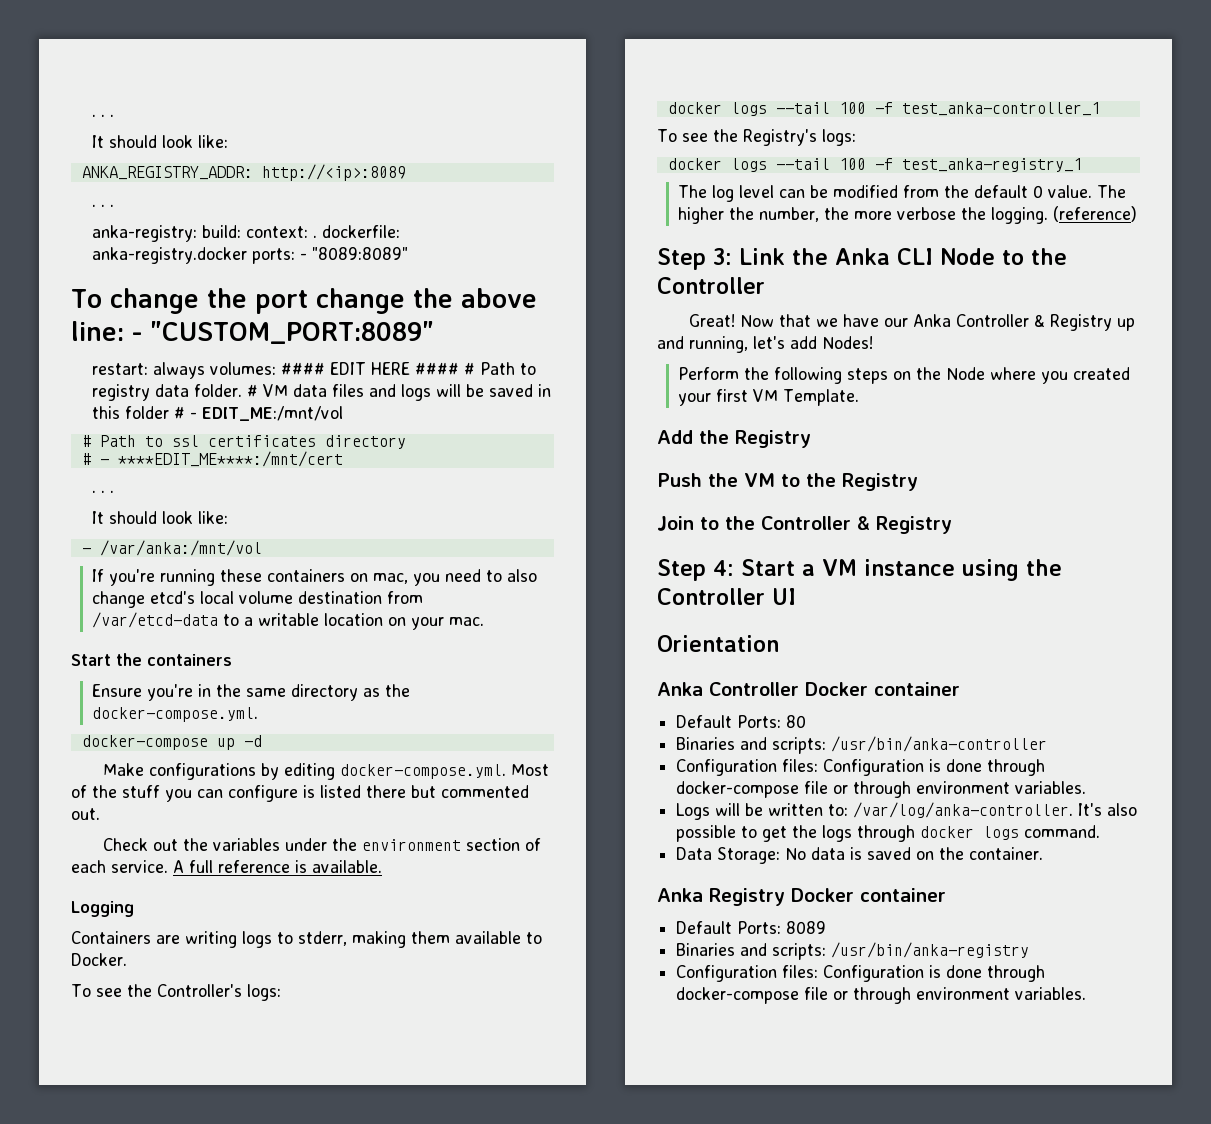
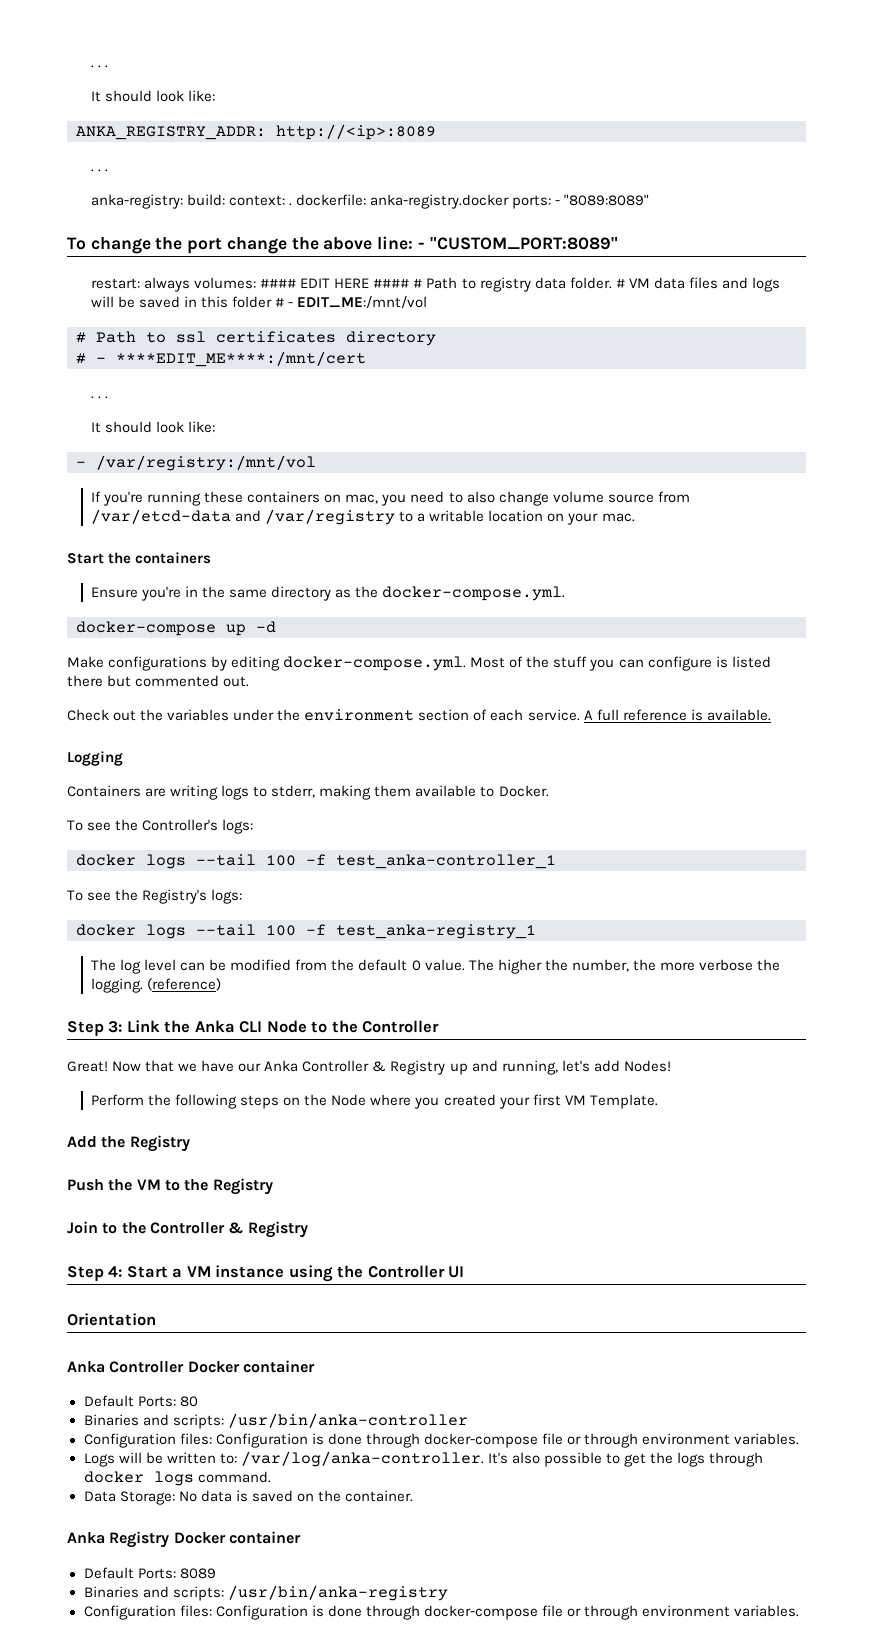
[99,540,262,556] /var/anka:/mnt/vol -> [96,455,316,471] /var/registry:/mnt/vol
[150,591,424,604] [92,612,219,628] etcd's local volume destination from /var/etcd-data -> [552,491,690,503] [91,509,396,525] volume source from /var/etcd-data and /var/registry

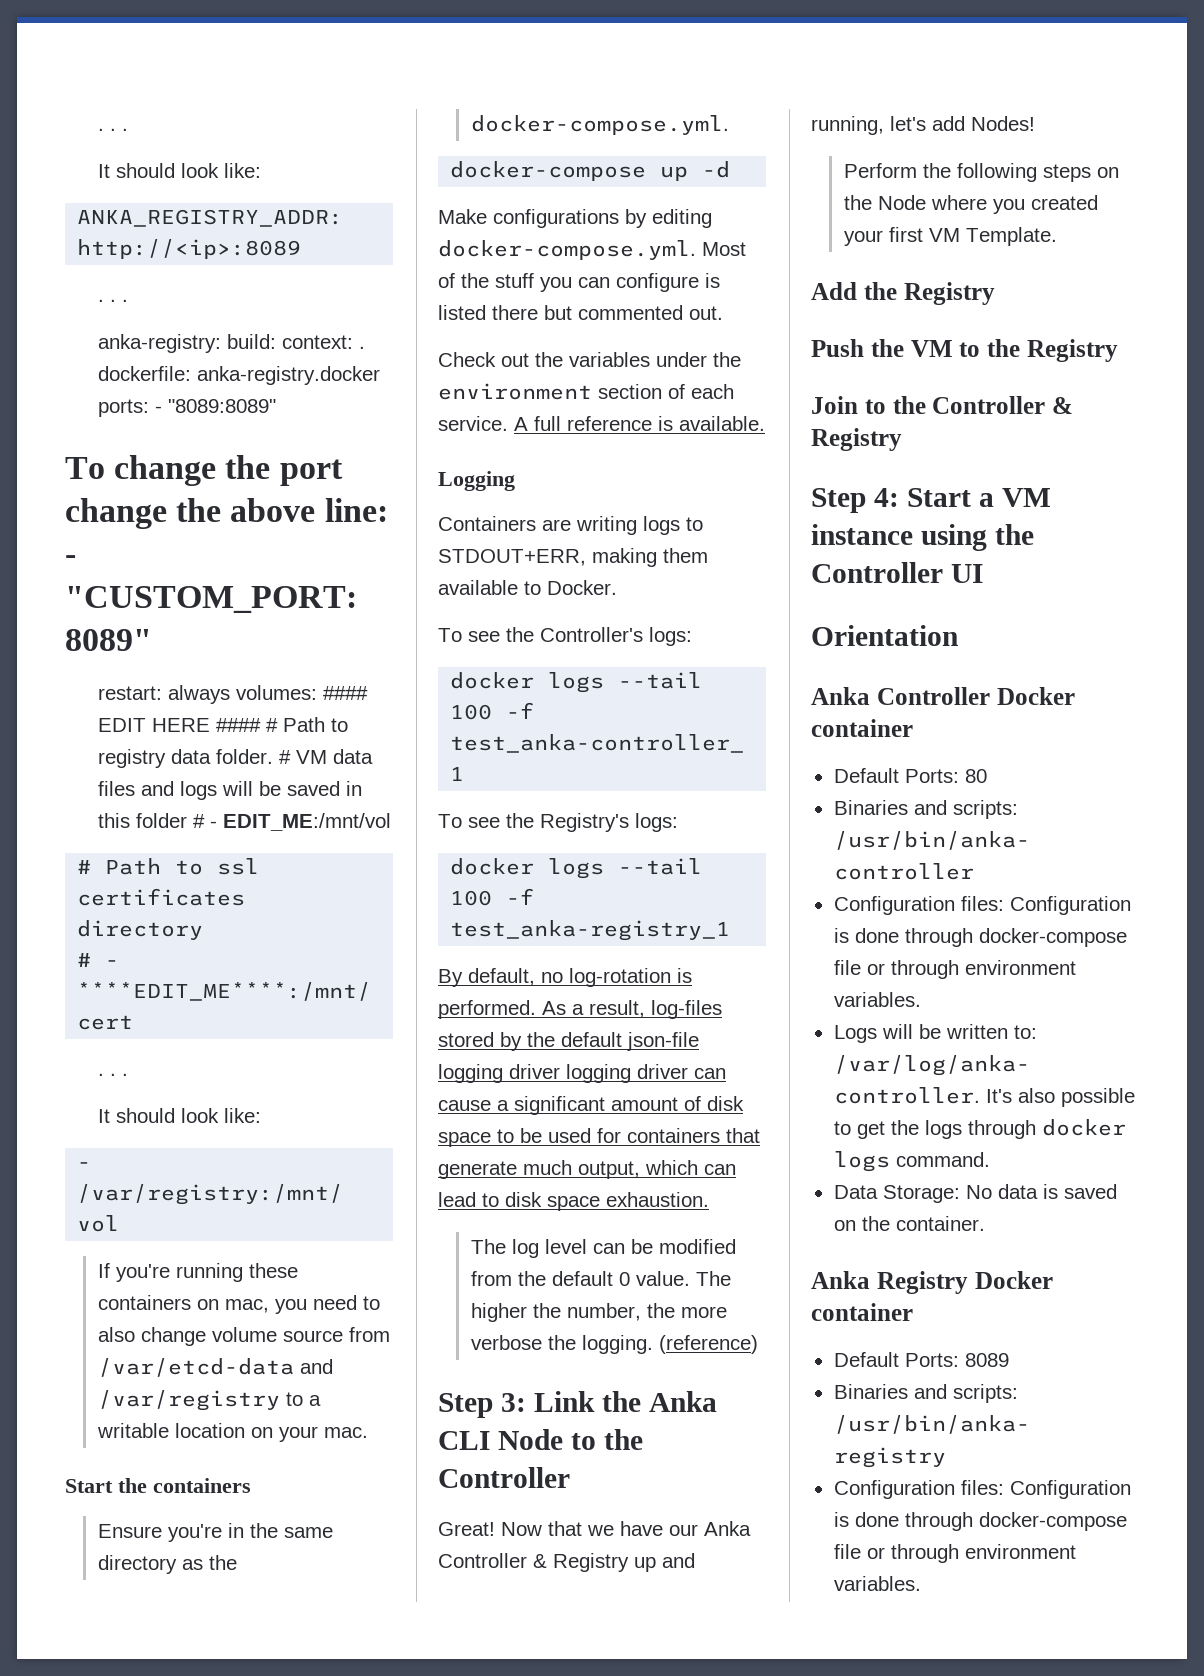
[271,785,316,798] stderr, -> [438,549,586,566] STDOUT+ERR,
(536, 931) none -> [438,968,692,987] [438,1000,722,1019] [438,1032,699,1051] [438,1064,726,1083] [438,1096,744,1115] [438,1128,760,1147] [438,1160,736,1179] [438,1192,709,1211] // By default, no log-rotation is performed. As a result, log-files stored by the default json-file logging driver logging driver can cause a significant amount of disk space to be used for containers that generate much output, which can lead to disk space exhaustion.

